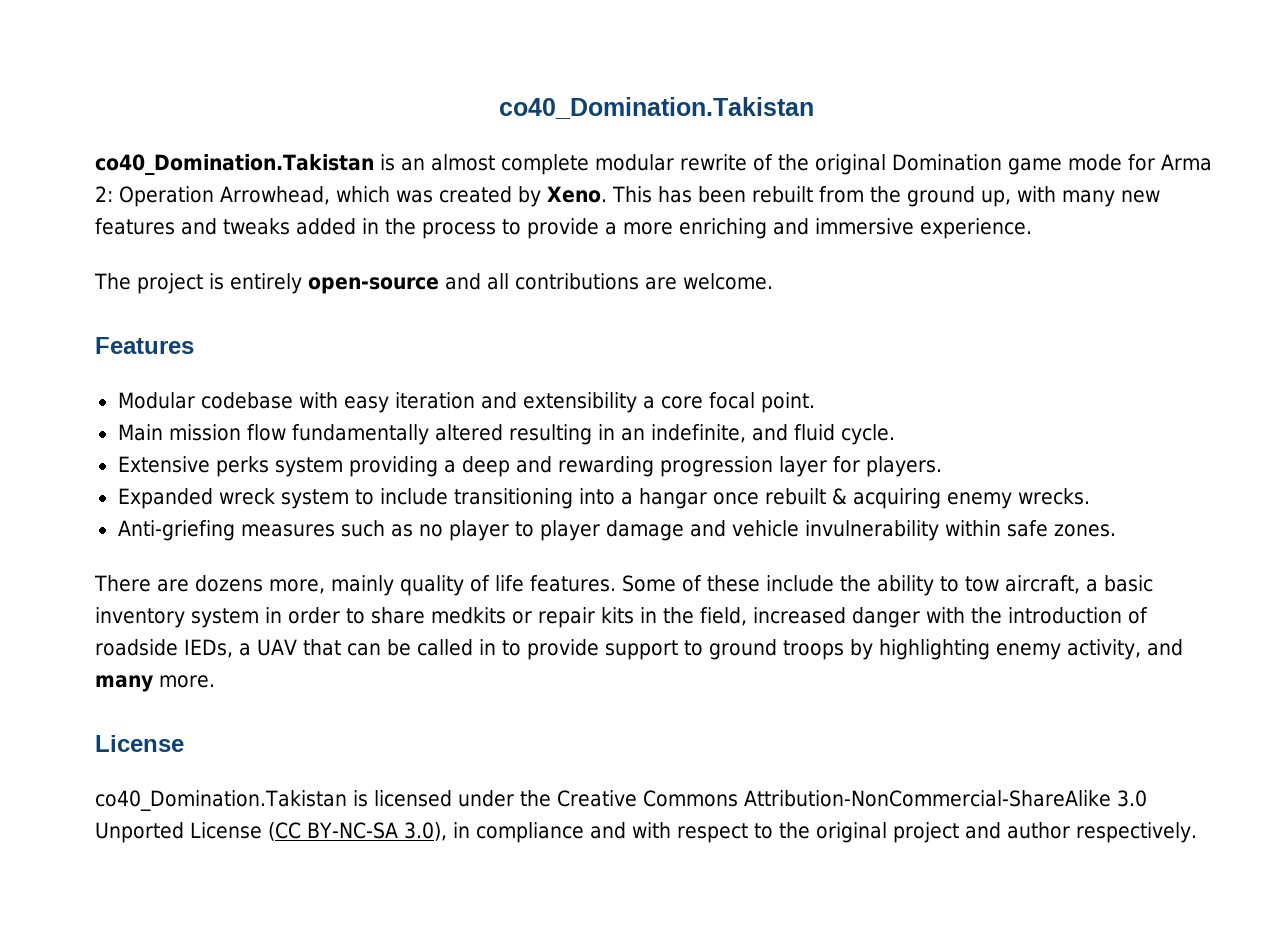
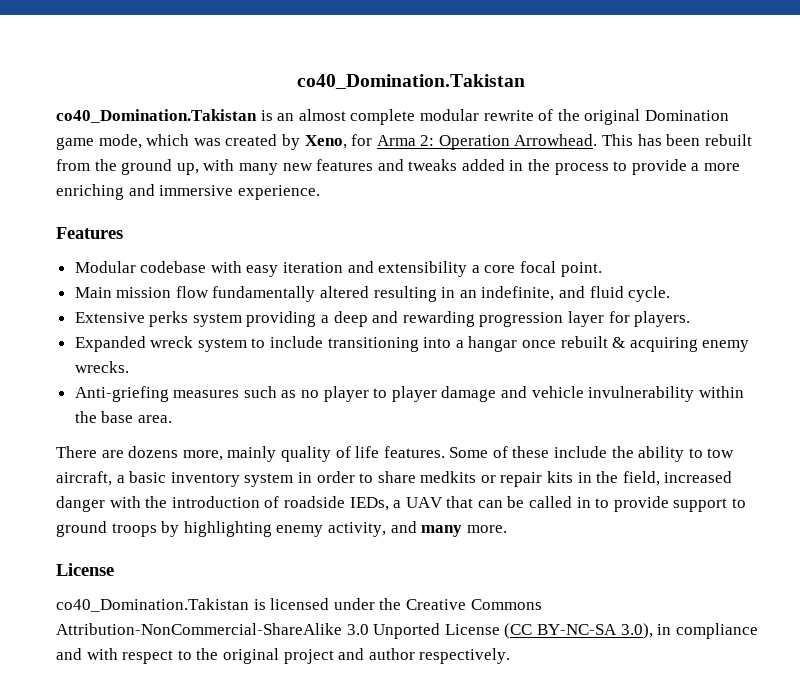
[1067,154,1212,171] [95,186,607,207] mode for Arma 2: Operation Arrowhead, which was created by Xeno. -> [98,134,598,150] mode, which was created by Xeno, for Arma 2: Operation Arrowhead.
[94,273,773,294] // The project is entirely open-source and all contributions are welcome. -> (320, 192) none
[1006,520,1116,537] safe zones. -> [74,411,172,423] the base area.

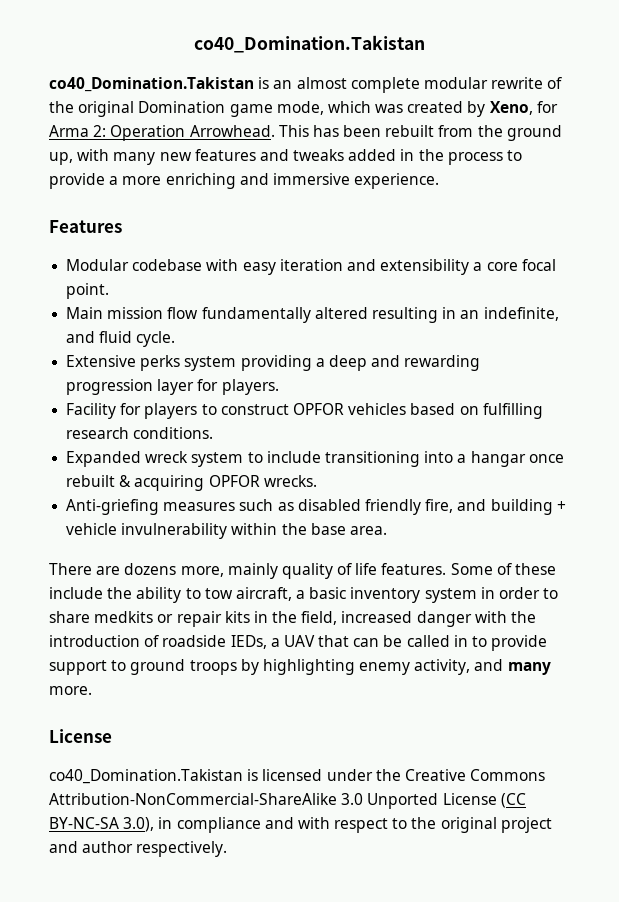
(691, 319) none -> [66,403,543,419] [66,427,214,439] // Facility for players to construct OPFOR vehicles based on fulfilling research conditions.
[702,340,750,352] enemy -> [208,475,260,487] OPFOR
[301,386,528,402] no player to player damage and -> [297,499,566,515] disabled friendly fire, and building +

